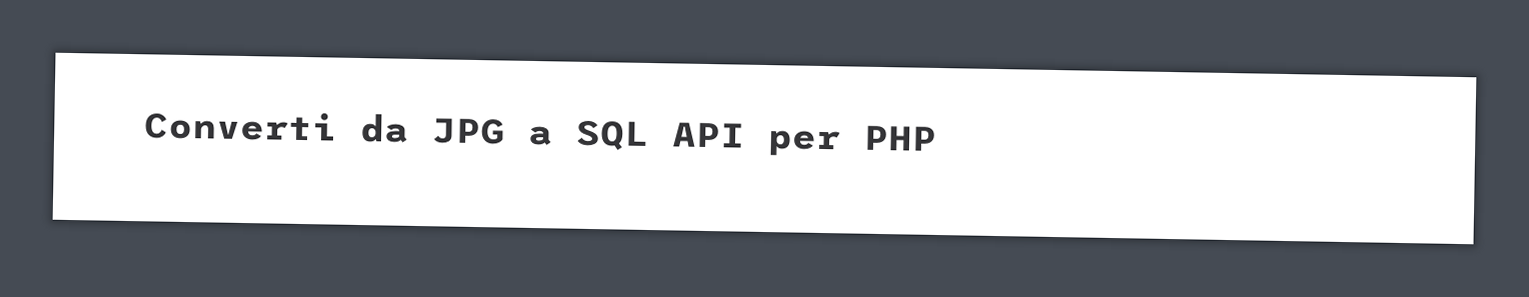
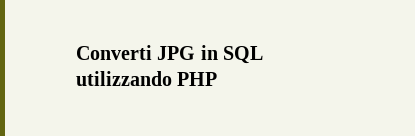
[360,113,841,157] da JPG a SQL API per -> [157,45,264,64] [76,71,172,86] JPG in SQL utilizzando

